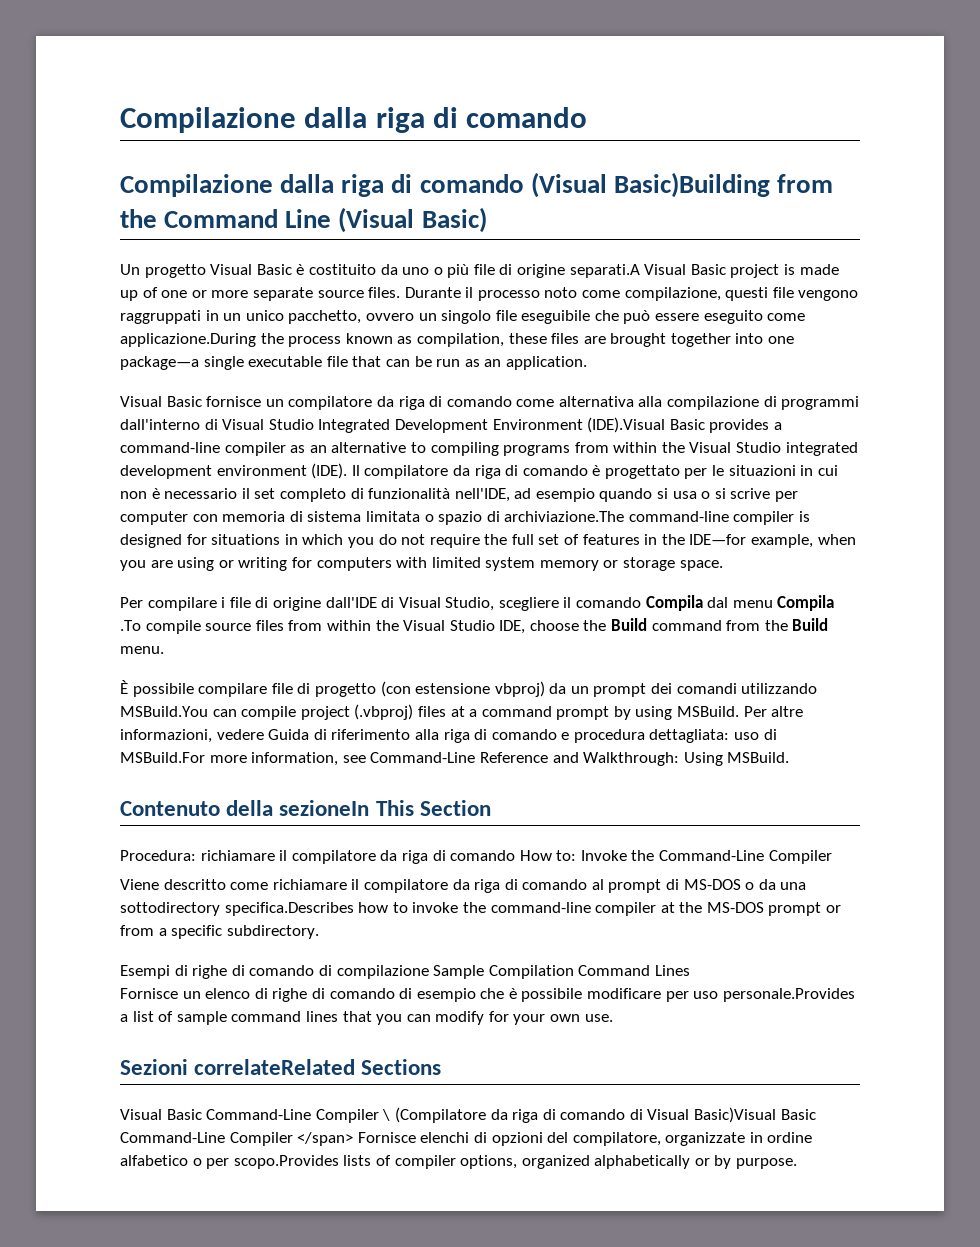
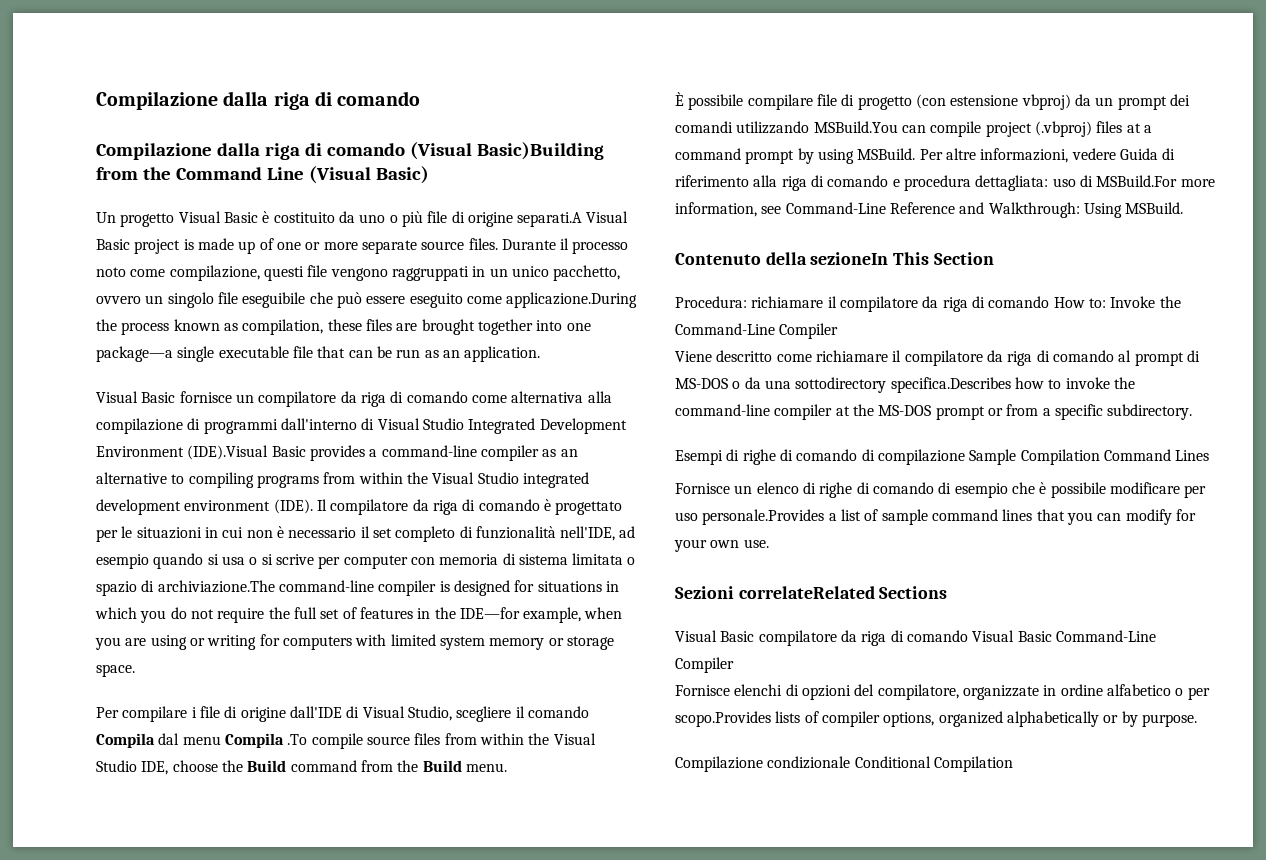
[206,1107,816,1123] [120,1132,354,1146] Command-Line Compiler \ (Compilatore da riga di comando di Visual Basic)Visual Basic Command-Line Compiler </span> -> [758,630,1156,646] [675,657,734,673] compilatore da riga di comando Visual Basic Command-Line Compiler //
(798, 1163) none -> [675,756,1013,772] // Compilazione condizionale Conditional Compilation

